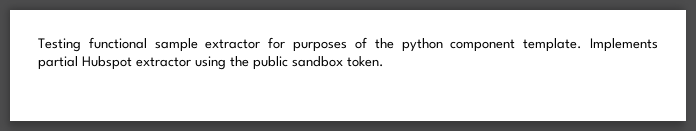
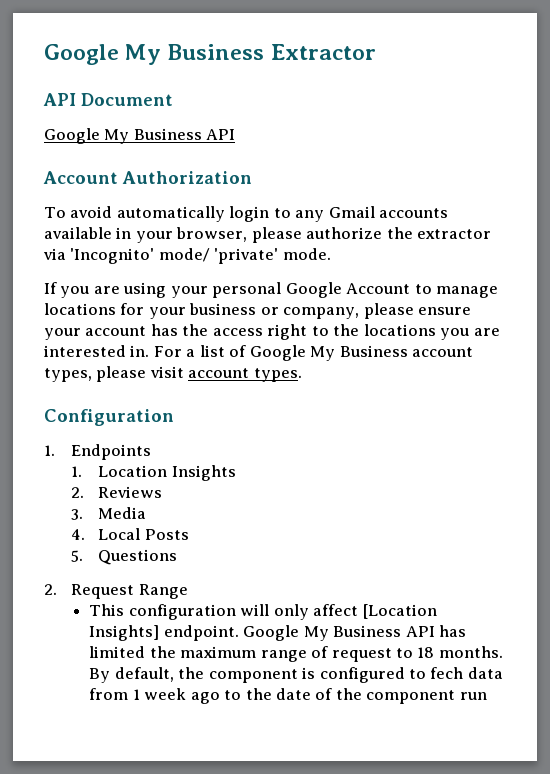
[38,37,658,52] [38,56,384,70] Testing functional sample extractor for purposes of the python component template. Implements partial Hubspot extractor using the public sandbox token. -> [44,44,376,65] [43,93,173,106] [44,128,236,144] [43,171,252,184] [44,206,449,222] [44,227,492,243] [43,248,331,264] [44,282,499,298] [44,303,472,319] [44,324,500,340] [44,345,474,361] [44,366,302,382] [44,409,174,426] [44,444,152,460] [71,465,236,481] [71,486,163,498] [71,507,147,520] [71,528,189,540] [71,549,178,565] [44,584,188,599] [89,604,437,620] [89,625,466,641] [89,646,503,662] [89,667,503,683] [89,688,487,704] Google My Business Extractor // API Document // Google My Business API // Account Authorization // To avoid automatically login to any Gmail accounts available in your browser, please authorize the extractor via 'Incognito' mode/ 'private' mode. // If you are using your personal Google Account to manage locations for your business or company, please ensure your account has the access right to the locations you are interested in. For a list of Google My Business account types, please visit account types. // Configuration // 1. Endpoints // 1. Location Insights // 2. Reviews // 3. Media // 4. Local Posts // 5. Questions // 2. Request Range // This configuration will only affect [Location Insights] endpoint. Google My Business API has limited the maximum range of request to 18 months. By default, the component is configured to fech data from 1 week ago to the date of the component run

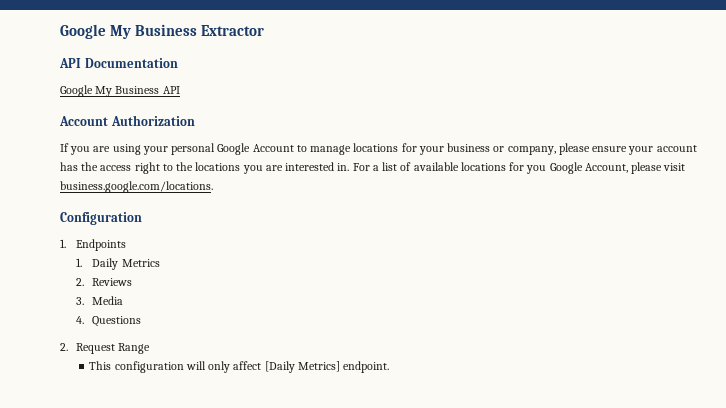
[81,93,173,106] Document -> [84,58,178,68] Documentation
[44,206,449,222] [44,227,492,243] [43,248,331,264] // To avoid automatically login to any Gmail accounts available in your browser, please authorize the extractor via 'Incognito' mode/ 'private' mode. -> (195, 120) none
[249,345,474,361] [44,366,302,382] Google My Business account types, please visit account types. -> [413,162,686,174] [60,181,213,193] available locations for you Google Account, please visit business.google.com/locations.
[98,465,236,481] Location Insights -> [92,258,160,270] Daily Metrics
[98,528,189,540] [71,550,84,562] Local Posts // 5. -> (85, 320) none
[362,604,437,619] [89,625,466,641] [89,646,503,662] [89,667,503,683] [89,688,487,704] [Location Insights] endpoint. Google My Business API has limited the maximum range of request to 18 months. By default, the component is configured to fech data from 1 week ago to the date of the component run -> [264,361,390,373] [Daily Metrics] endpoint.

